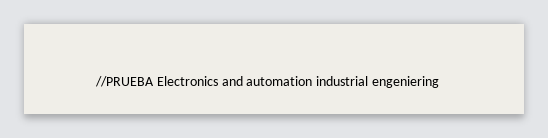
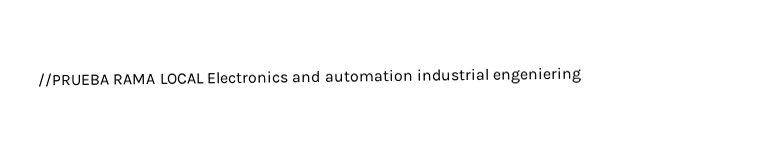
(154, 81) none -> [112,72,205,85] RAMA LOCAL

